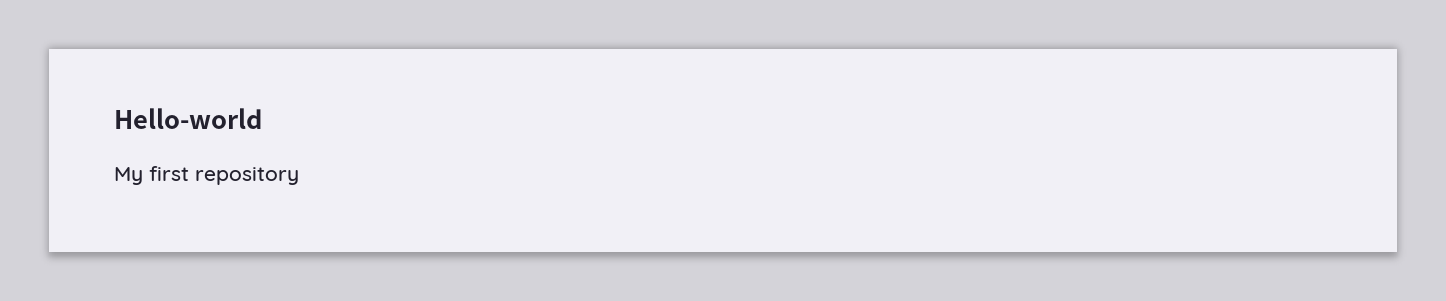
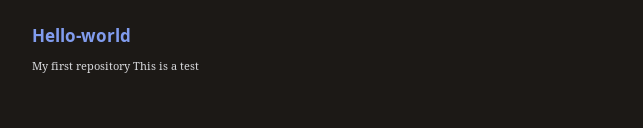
(299, 176) none -> [133,62,199,70] This is a test

